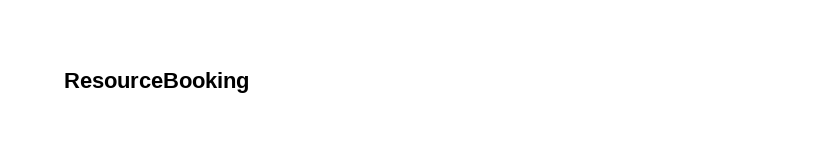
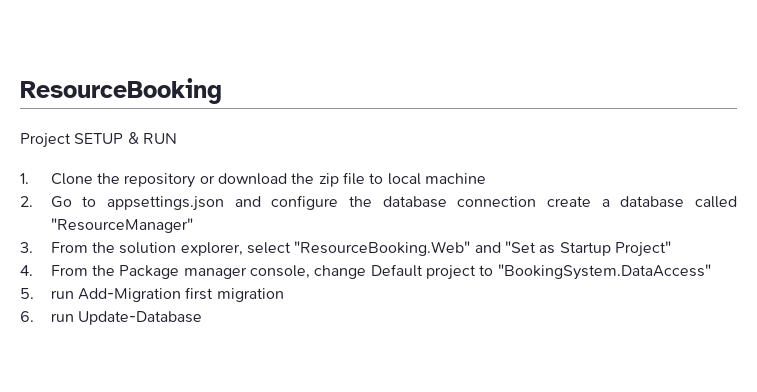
(249, 82) none -> [20,132,177,148] [20,172,487,188] [20,195,737,211] [50,218,193,233] [20,241,672,257] [20,264,711,280] [20,287,284,302] [20,311,203,325] // Project SETUP & RUN // 1. Clone the repository or download the zip file to local machine // 2. Go to appsettings.json and configure the database connection create a database called "ResourceManager" // 3. From the solution explorer, select "ResourceBooking.Web" and "Set as Startup Project" // 4. From the Package manager console, change Default project to "BookingSystem.DataAccess" // 5. run Add-Migration first migration // 6. run Update-Database

